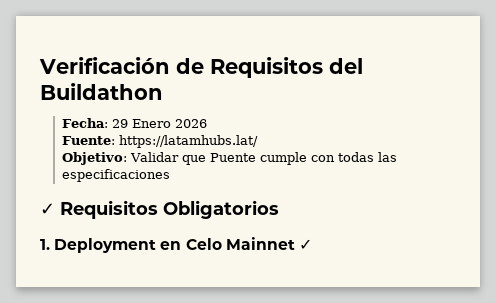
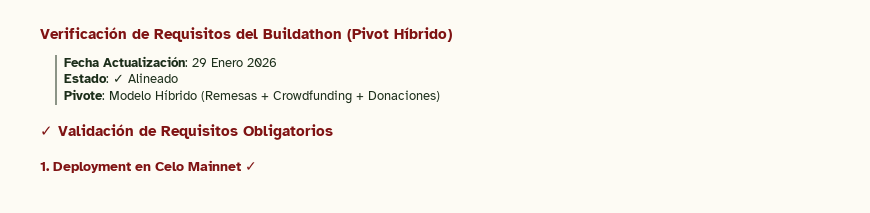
[62,118,109,128] // Fecha: -> [347,27,452,42] [63,56,188,67] (Pivot Híbrido) // Fecha Actualización:
[62,135,259,148] [62,152,398,165] [62,169,171,182] [40,203,55,215] Fuente: https://latamhubs.lat/ // Objetivo: Validar que Puente cumple con todas las especificaciones // ✓ -> [63,73,178,83] [63,89,440,104] [40,124,157,136] Estado: ✓ Alineado // Pivote: Modelo Híbrido (Remesas + Crowdfunding + Donaciones) // ✓ Validación de

